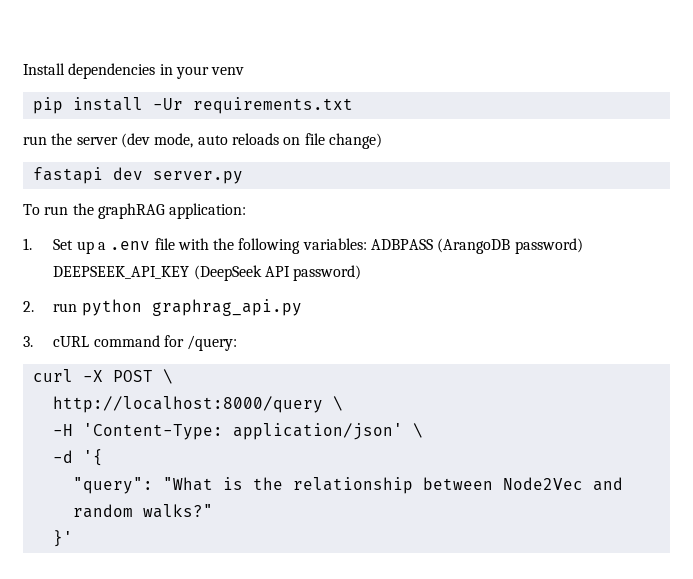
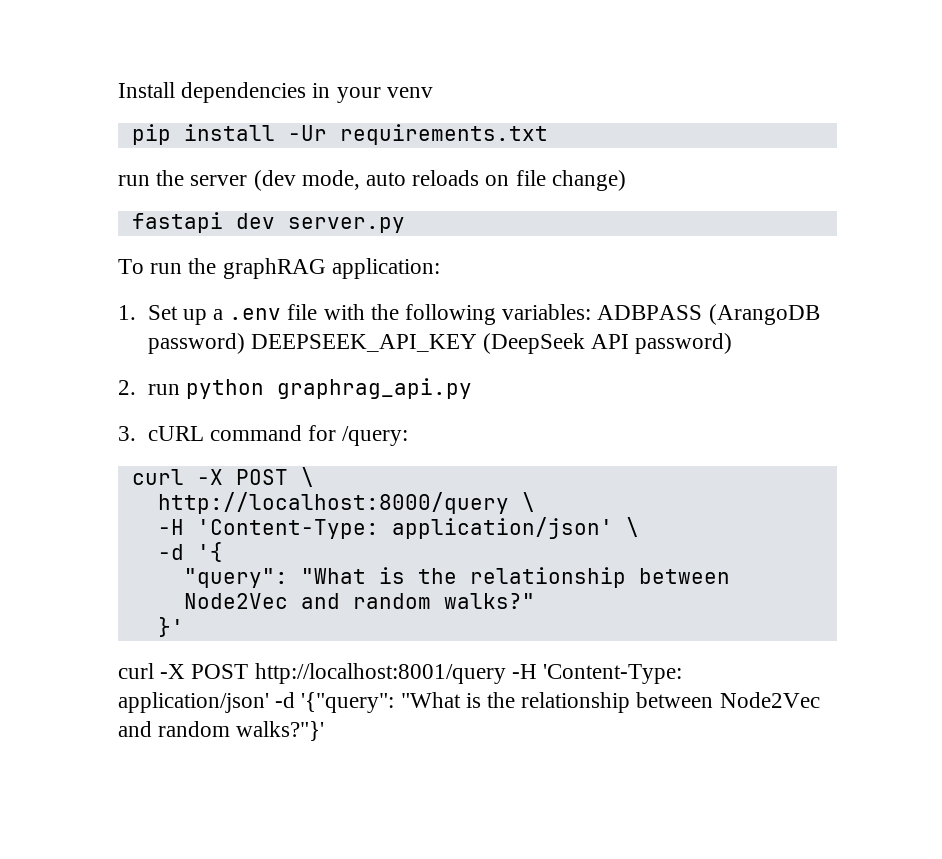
(73, 538) none -> [118,663,683,684] [118,692,820,713] [118,721,325,741] // curl -X POST http://localhost:8001/query -H 'Content-Type: application/json' -d '{"query": "What is the relationship between Node2Vec and random walks?"}'

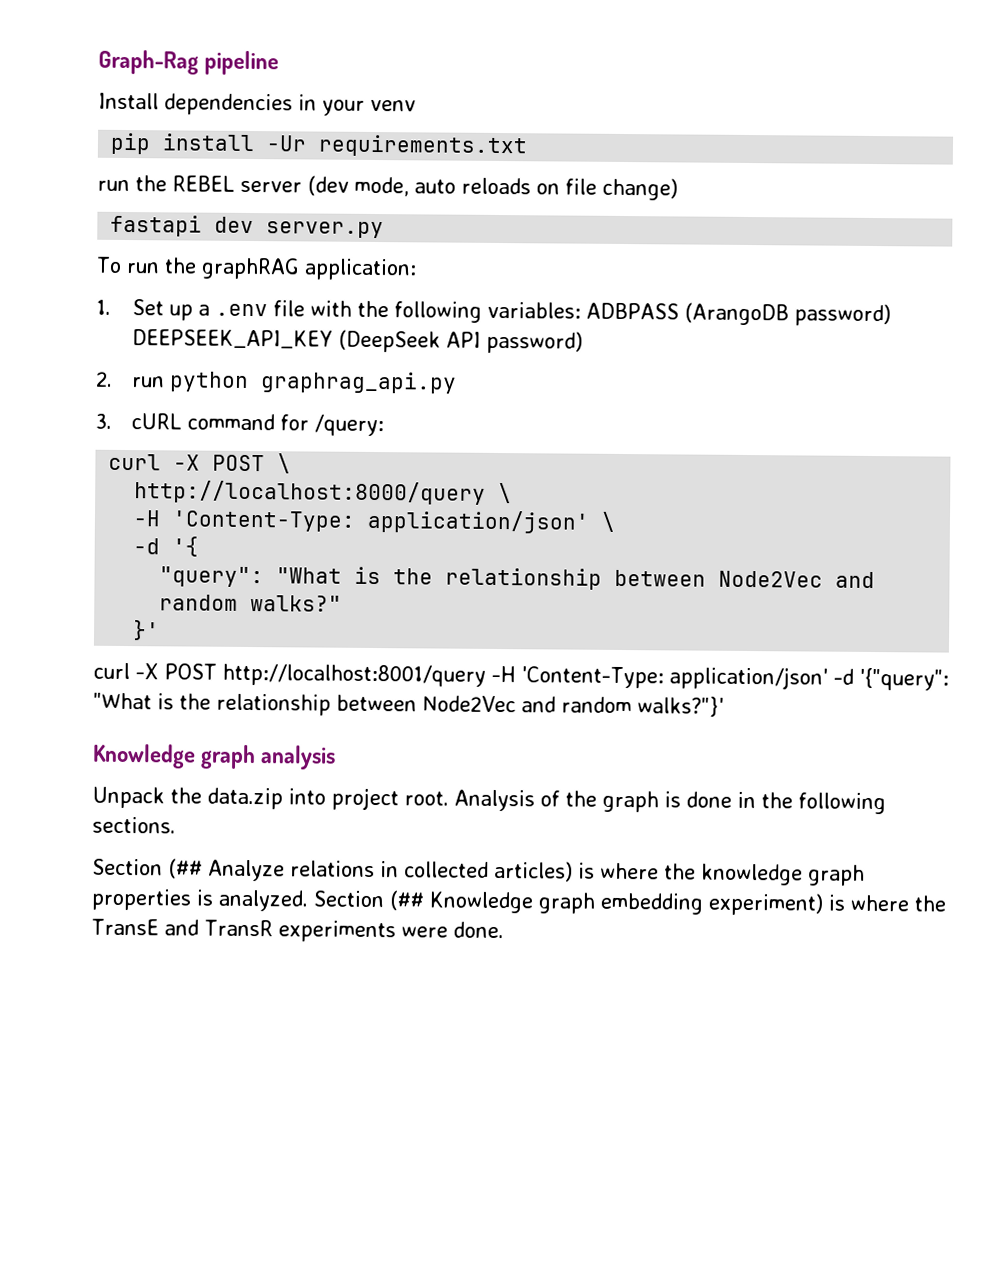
(118, 90) none -> [98,49,280,76] Graph-Rag pipeline //
(185, 178) none -> [172,175,235,192] REBEL
(325, 731) none -> [92,743,337,770] [92,786,886,815] [92,816,176,834] [92,858,865,886] [91,888,946,916] [91,918,504,943] // Knowledge graph analysis // Unpack the data.zip into project root. Analysis of the graph is done in the following sections. // Section (## Analyze relations in collected articles) is where the knowledge graph properties is analyzed. Section (## Knowledge graph embedding experiment) is where the TransE and TransR experiments were done.

